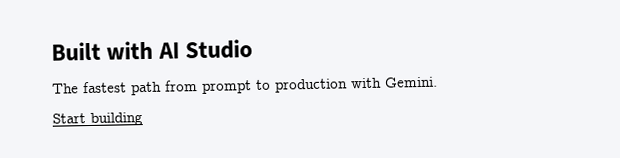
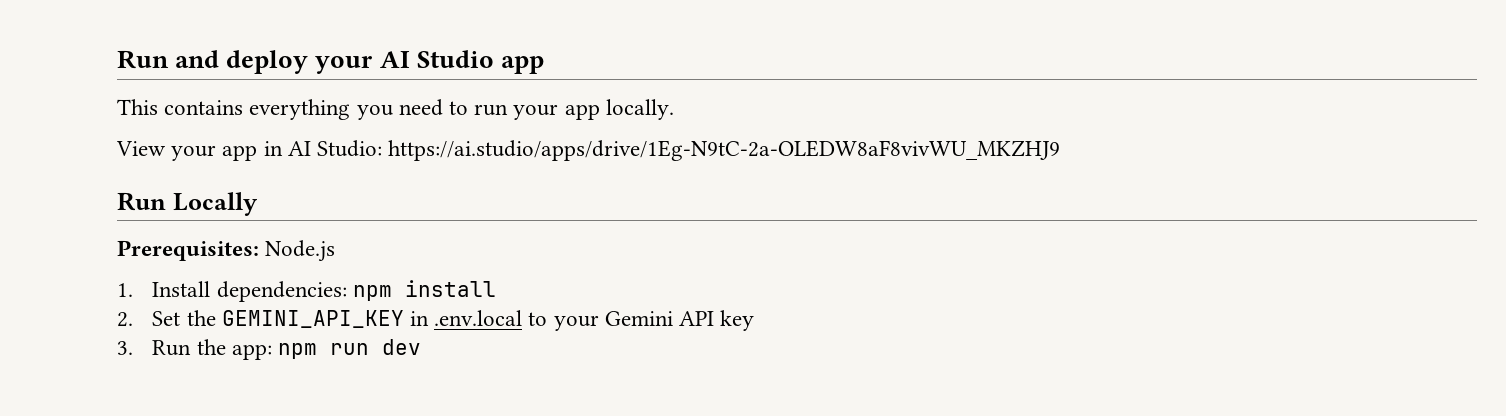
[51,39,254,61] [52,76,438,96] [52,112,143,126] Built with AI Studio // The fastest path from prompt to production with Gemini. // Start building -> [117,50,544,74] [117,99,674,120] [116,140,1061,161] [117,192,258,216] [117,240,336,262] [117,280,496,302] [117,310,755,331] [117,339,422,360] Run and deploy your AI Studio app // This contains everything you need to run your app locally. // View your app in AI Studio: https://ai.studio/apps/drive/1Eg-N9tC-2a-OLEDW8aF8vivWU_MKZHJ9 // Run Locally // Prerequisites: Node.js // 1. Install dependencies: npm install // 2. Set the GEMINI_API_KEY in .env.local to your Gemini API key // 3. Run the app: npm run dev

